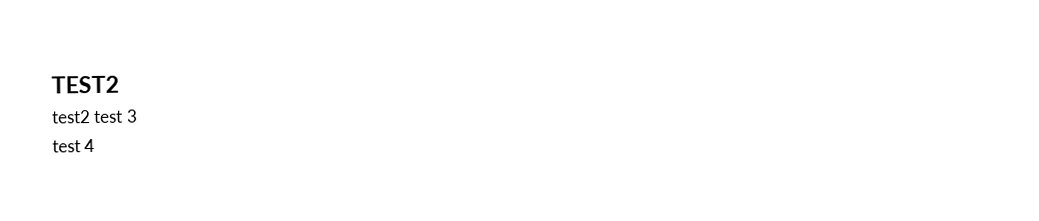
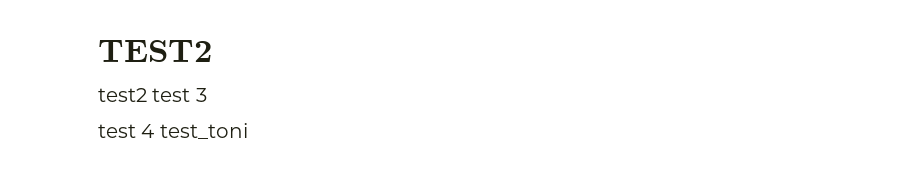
(96, 145) none -> [159,123,248,139] test_toni

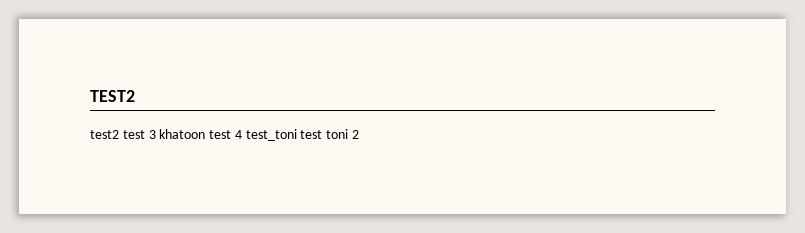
(207, 95) // -> [159,129,206,139] khatoon
(248, 131) none -> [300,129,360,139] test toni 2

